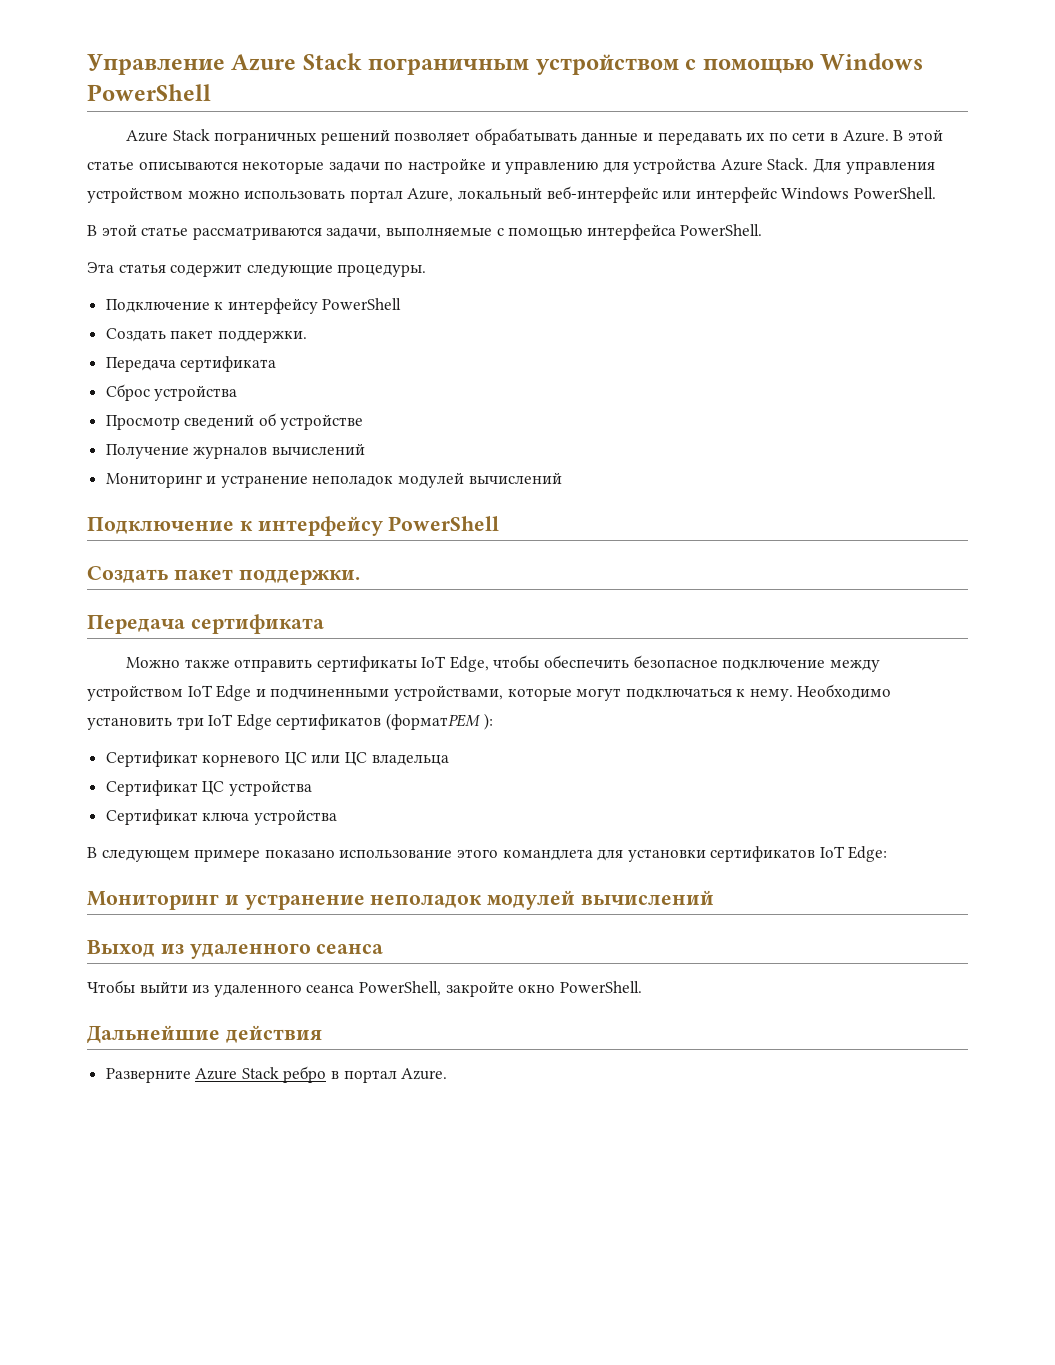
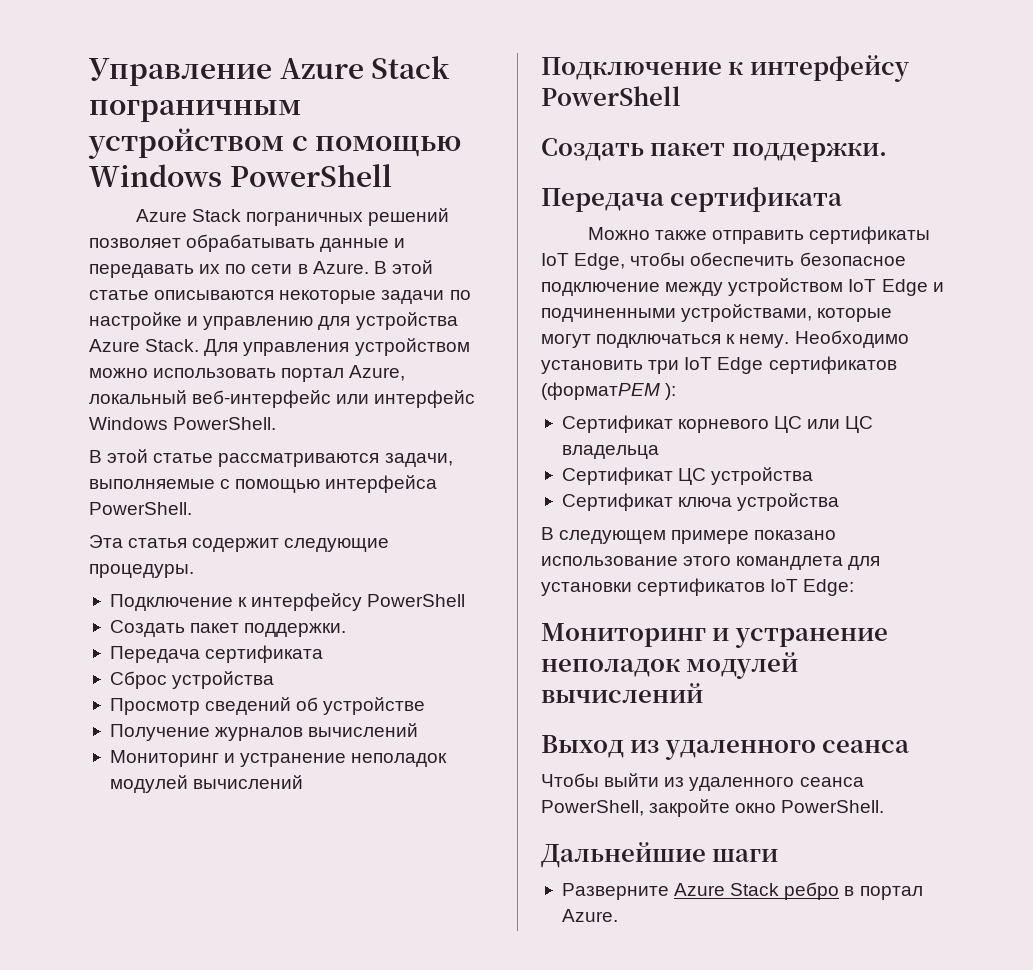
[225,1025,322,1043] действия -> [712,849,779,862] шаги

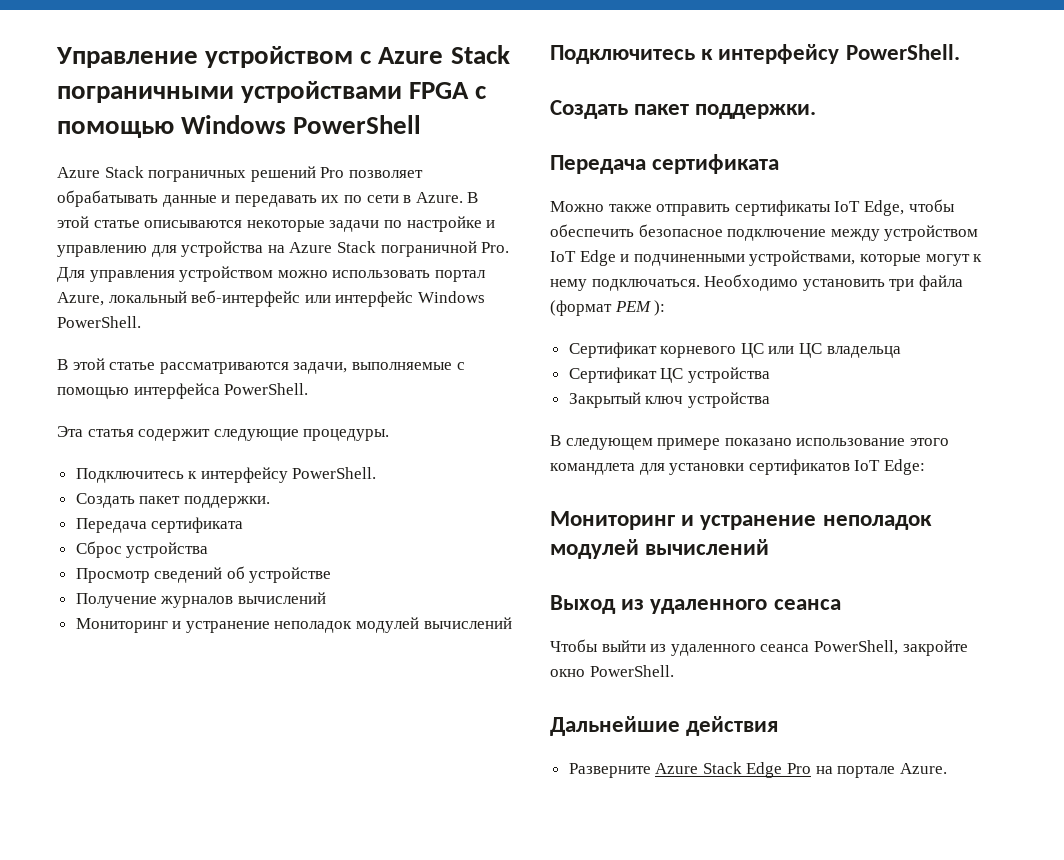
[279,56,451,79] [89,100,301,122] [88,128,284,159] Azure Stack пограничным устройством -> [205,45,510,68] [57,81,470,103] устройством с Azure Stack пограничными устройствами FPGA
(449, 217) none -> [320,167,345,178] Pro
[89,339,200,352] Azure Stack. -> [267,241,510,257] на Azure Stack пограничной Pro.
[109,593,466,611] Подключение к интерфейсу PowerShell -> [75,467,377,483] Подключитесь к интерфейсу PowerShell.
[541,55,909,82] [541,86,681,106] Подключение к интерфейсу PowerShell -> [550,44,960,64] Подключитесь к интерфейсу PowerShell.
[596,330,909,348] [541,356,897,374] [541,382,660,400] подключаться к нему. Необходимо установить три IoT Edge сертификатов (форматPEM -> [973,254,983,262] [550,274,963,291] [550,300,651,316] к нему подключаться. Необходимо установить три файла (формат PEM
[561,493,733,511] Сертификат ключа -> [568,392,684,408] Закрытый ключ
[712,849,779,862] шаги -> [686,716,779,736] действия
[784,882,923,900] ребро в портал -> [746,762,896,778] Edge Pro на портале

